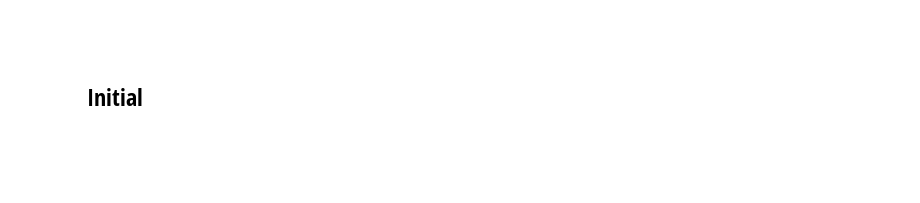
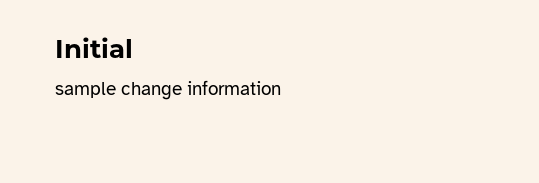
(143, 97) none -> [55,80,282,100] // sample change information

